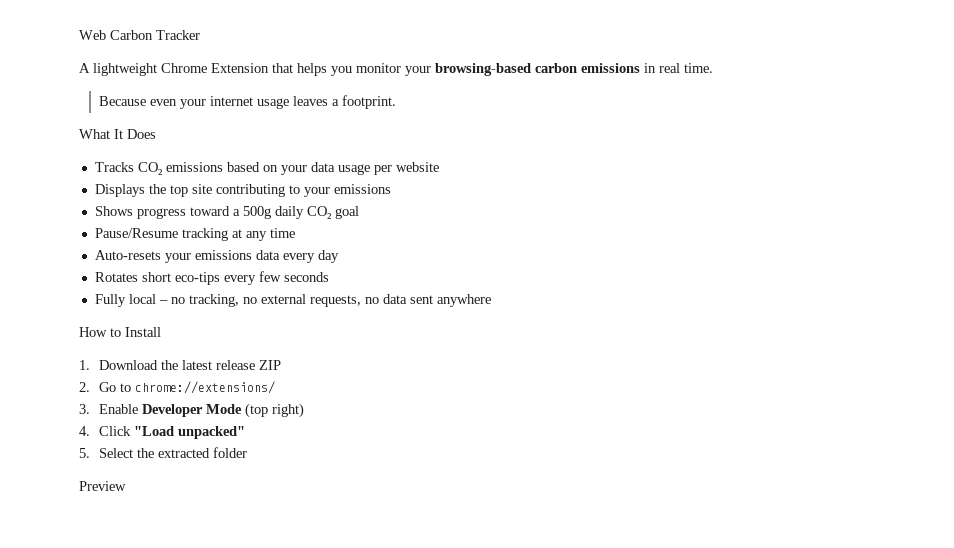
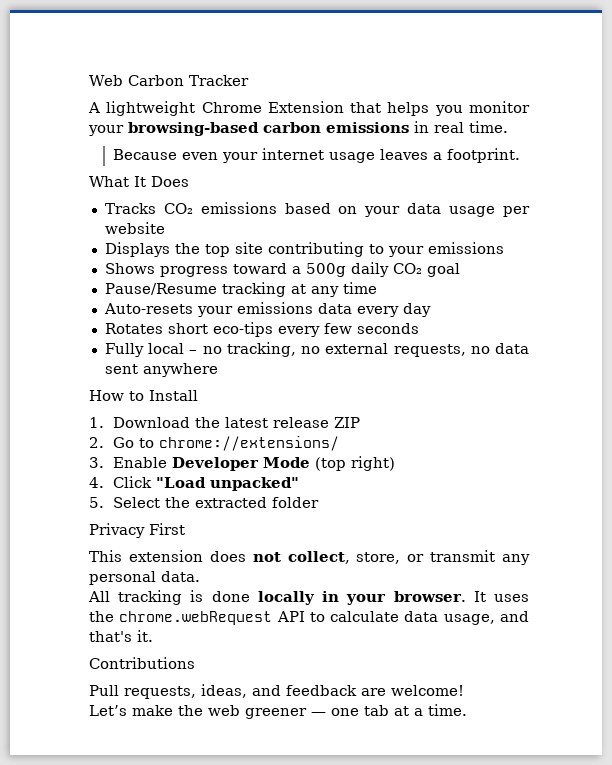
[79,481,126,491] Preview -> [89,523,185,538] [89,550,530,565] [89,571,200,585] [88,590,529,605] [89,611,529,625] [89,630,153,642] [89,657,195,669] [89,684,464,699] [89,704,467,719] Privacy First // This extension does not collect, store, or transmit any personal data. // All tracking is done locally in your browser. It uses the chrome.webRequest API to calculate data usage, and that's it. // Contributions // Pull requests, ideas, and feedback are welcome! // Let’s make the web greener — one tab at a time.

